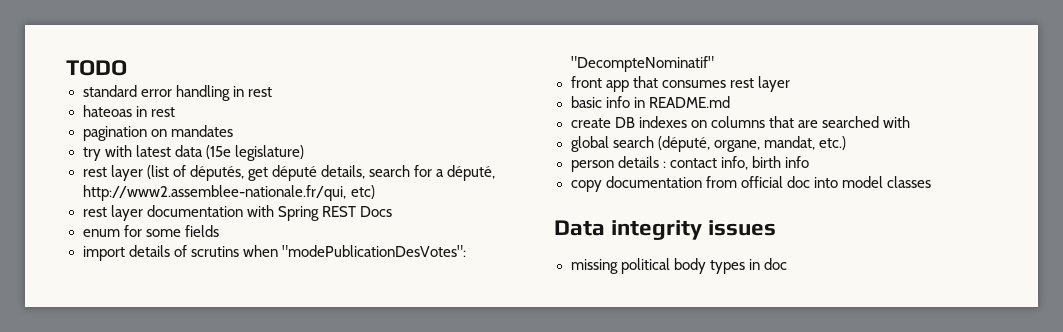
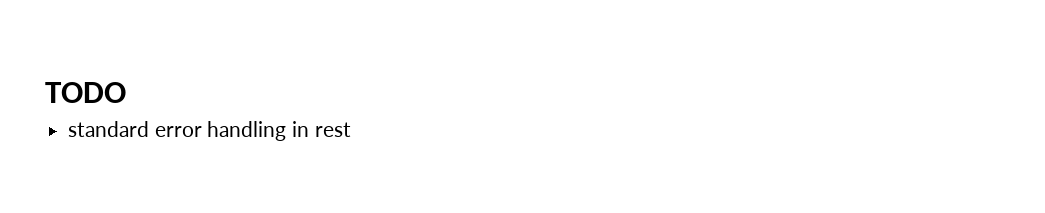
[82,105,175,117] [82,125,233,141] [82,145,304,161] [82,165,496,181] [82,185,375,201] [82,205,392,221] [82,225,219,237] [82,245,466,261] [570,56,714,72] [570,76,790,92] [570,96,730,108] [570,116,910,128] [570,136,846,152] [570,156,809,172] [570,176,931,192] [554,220,777,240] [570,258,787,274] // hateoas in rest // pagination on mandates // try with latest data (15e legislature) // rest layer (list of députés, get député details, search for a député, http://www2.assemblee-nationale.fr/qui, etc) // rest layer documentation with Spring REST Docs // enum for some fields // import details of scrutins when "modePublicationDesVotes": "DecompteNominatif" // front app that consumes rest layer // basic info in README.md // create DB indexes on columns that are searched with // global search (député, organe, mandat, etc.) // person details : contact info, birth info // copy documentation from official doc into model classes // Data integrity issues // missing political body types in doc -> (351, 129) none

